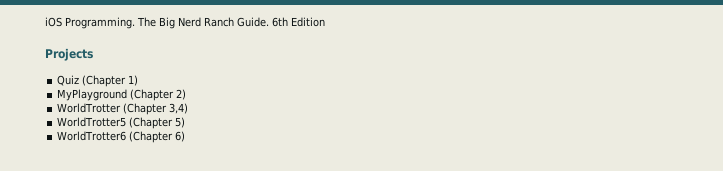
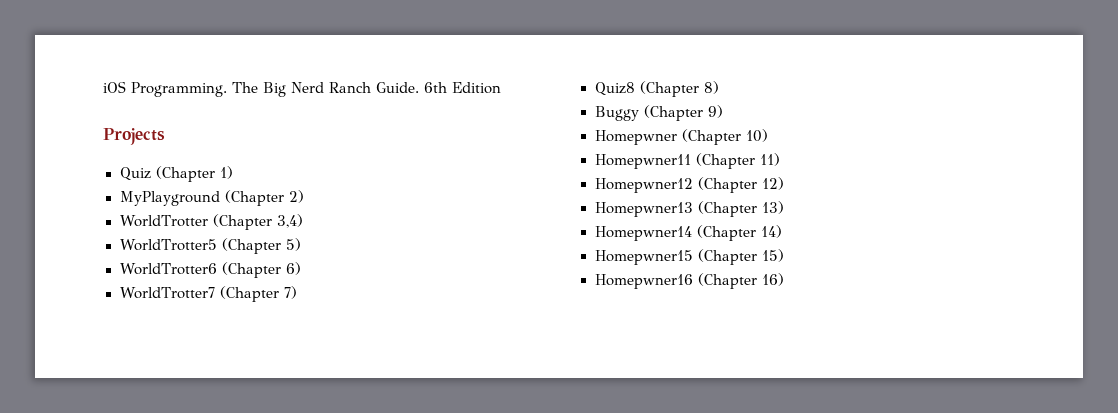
(186, 136) none -> [119,286,298,302] [594,81,719,97] [594,105,723,121] [594,129,768,145] [594,153,780,169] [594,177,784,193] [594,201,784,217] [594,225,782,241] [594,249,784,265] [594,273,784,289] // WorldTrotter7 (Chapter 7) // Quiz8 (Chapter 8) // Buggy (Chapter 9) // Homepwner (Chapter 10) // Homepwner11 (Chapter 11) // Homepwner12 (Chapter 12) // Homepwner13 (Chapter 13) // Homepwner14 (Chapter 14) // Homepwner15 (Chapter 15) // Homepwner16 (Chapter 16)

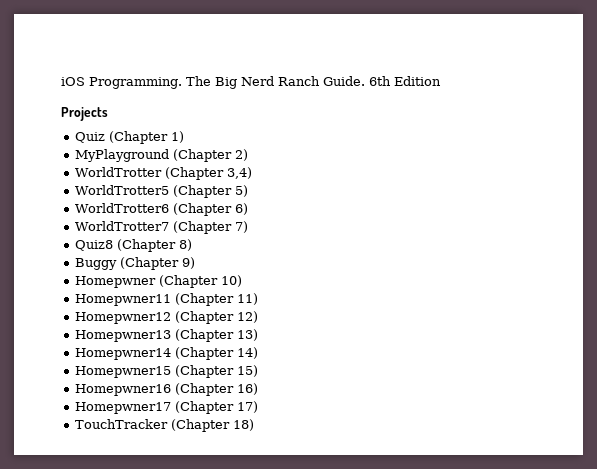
(784, 279) none -> [75,401,259,414] [75,419,255,432] // Homepwner17 (Chapter 17) // TouchTracker (Chapter 18)

